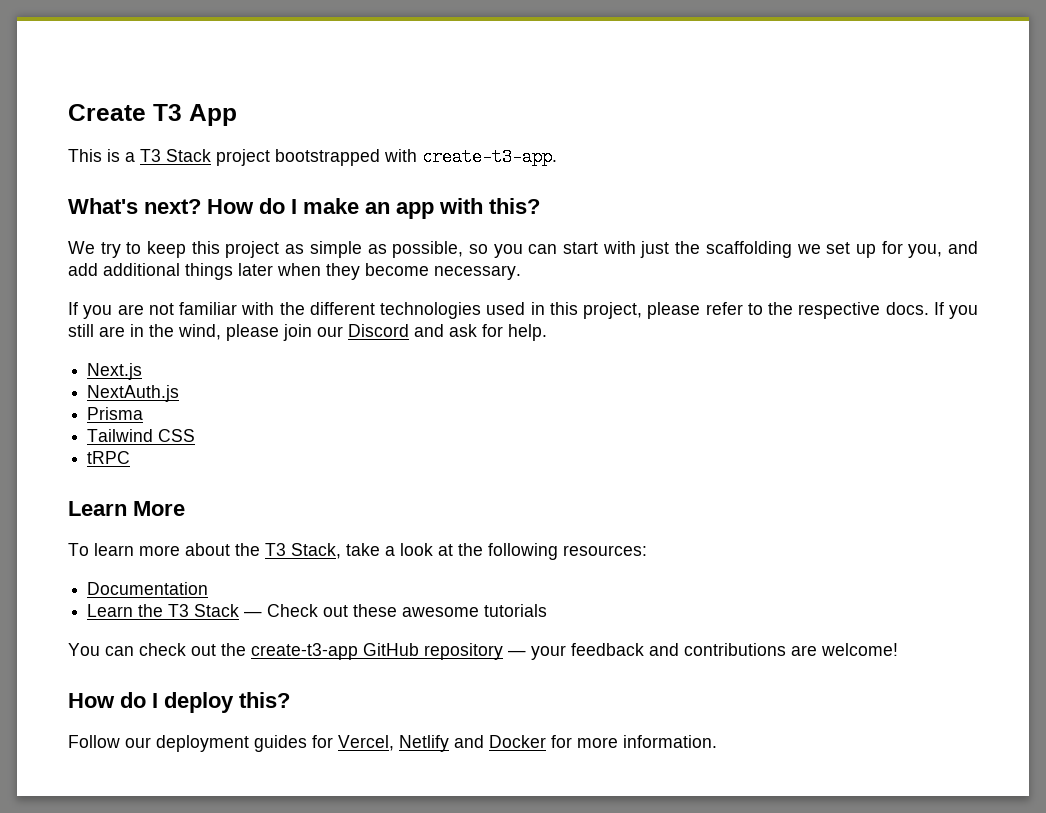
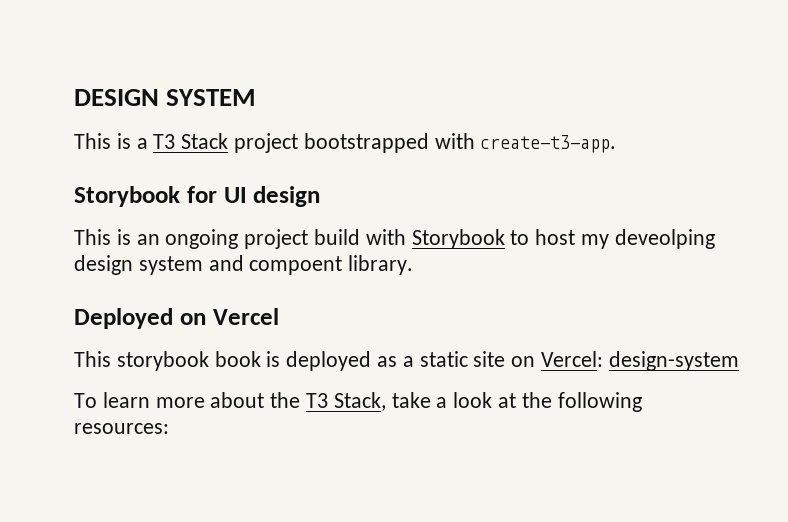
[68,104,237,126] Create T3 App -> [74,89,257,106] DESIGN SYSTEM
[68,198,540,219] [68,241,978,258] [68,263,521,280] [68,302,978,319] [68,324,547,341] [87,363,143,380] [87,385,180,402] [87,407,144,420] [87,429,196,442] [87,451,131,464] [68,501,185,516] What's next? How do I make an app with this? // We try to keep this project as simple as possible, so you can start with just the scaffolding we set up for you, and add additional things later when they become necessary. // If you are not familiar with the different technologies used in this project, please refer to the respective docs. If you still are in the wind, please join our Discord and ask for help. // Next.js // NextAuth.js // Prisma // Tailwind CSS // tRPC // Learn More -> [74,186,321,207] [74,229,715,249] [74,255,414,275] [74,308,279,329] [74,351,739,371] Storybook for UI design // This is an ongoing project build with Storybook to host my deveolping design system and compoent library. // Deployed on Vercel // This storybook book is deployed as a static site on Vercel: design-system
[87,582,209,595] [87,604,548,617] [68,643,898,660] [68,692,290,713] [68,735,717,752] // Documentation // Learn the T3 Stack — Check out these awesome tutorials // You can check out the create-t3-app GitHub repository — your feedback and contributions are welcome! // How do I deploy this? // Follow our deployment guides for Vercel, Netlify and Docker for more information. -> (169, 428) none

